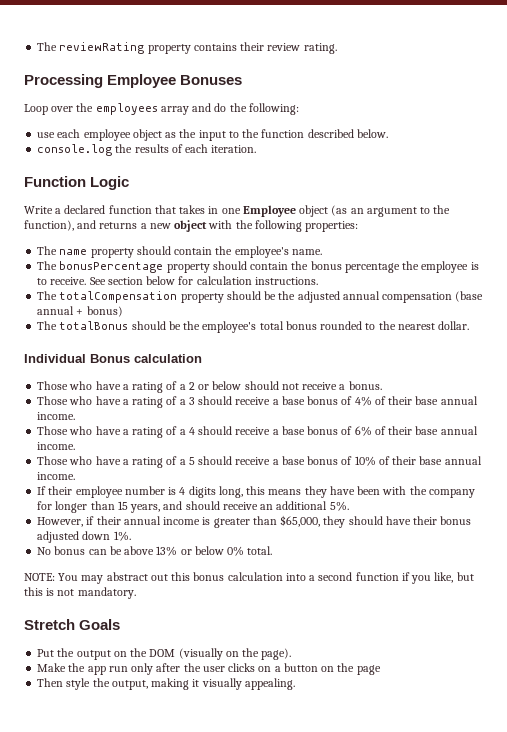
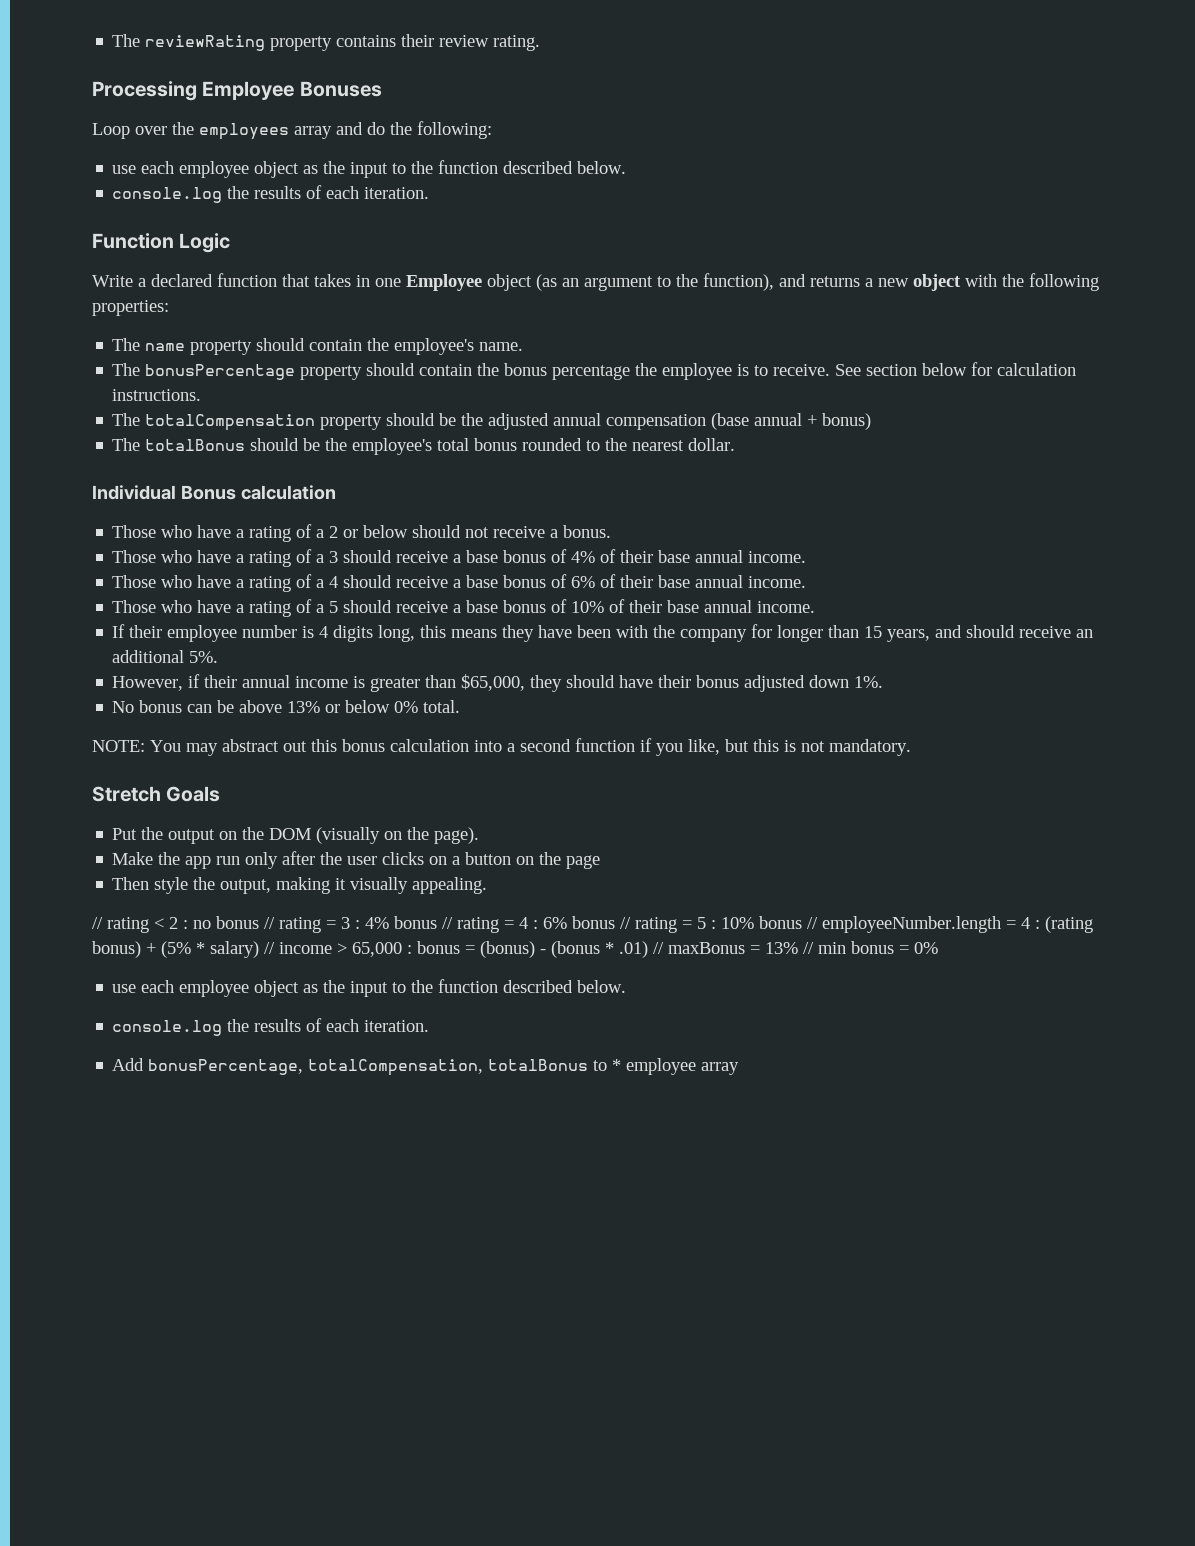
(295, 684) none -> [92,916,1093,933] [92,941,938,958] [112,979,627,997] [112,1018,430,1036] [112,1058,740,1076] // // rating < 2 : no bonus // rating = 3 : 4% bonus // rating = 4 : 6% bonus // rating = 5 : 10% bonus // employeeNumber.length = 4 : (rating bonus) + (5% * salary) // income > 65,000 : bonus = (bonus) - (bonus * .01) // maxBonus = 13% // min bonus = 0% // use each employee object as the input to the function described below. // console.log the results of each iteration. // Add bonusPercentage, totalCompensation, totalBonus to * employee array

